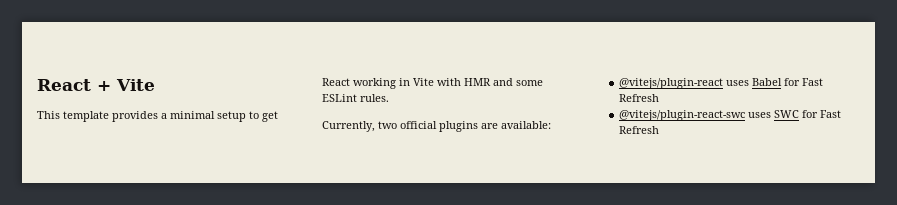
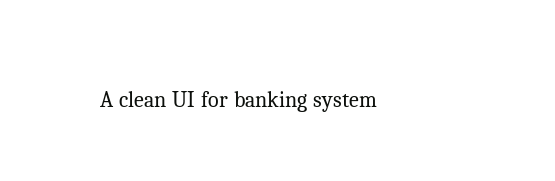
[37,79,155,91] [37,111,278,122] [322,78,543,89] [322,94,389,102] [322,121,551,132] [619,78,824,89] [619,94,660,102] [619,110,842,121] [619,126,660,134] React + Vite // This template provides a minimal setup to get React working in Vite with HMR and some ESLint rules. // Currently, two official plugins are available: // @vitejs/plugin-react uses Babel for Fast Refresh // @vitejs/plugin-react-swc uses SWC for Fast Refresh -> [100,91,377,112] A clean UI for banking system

